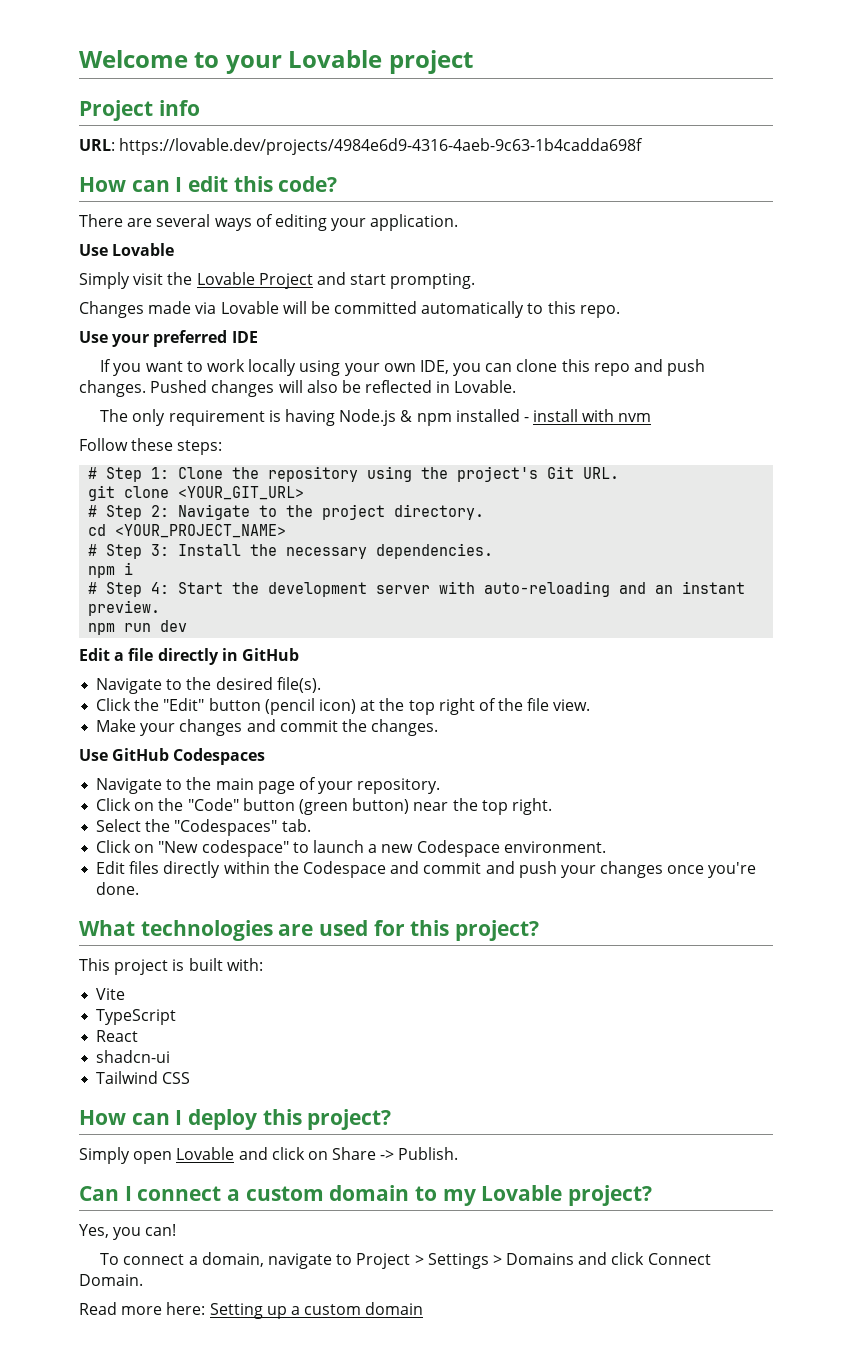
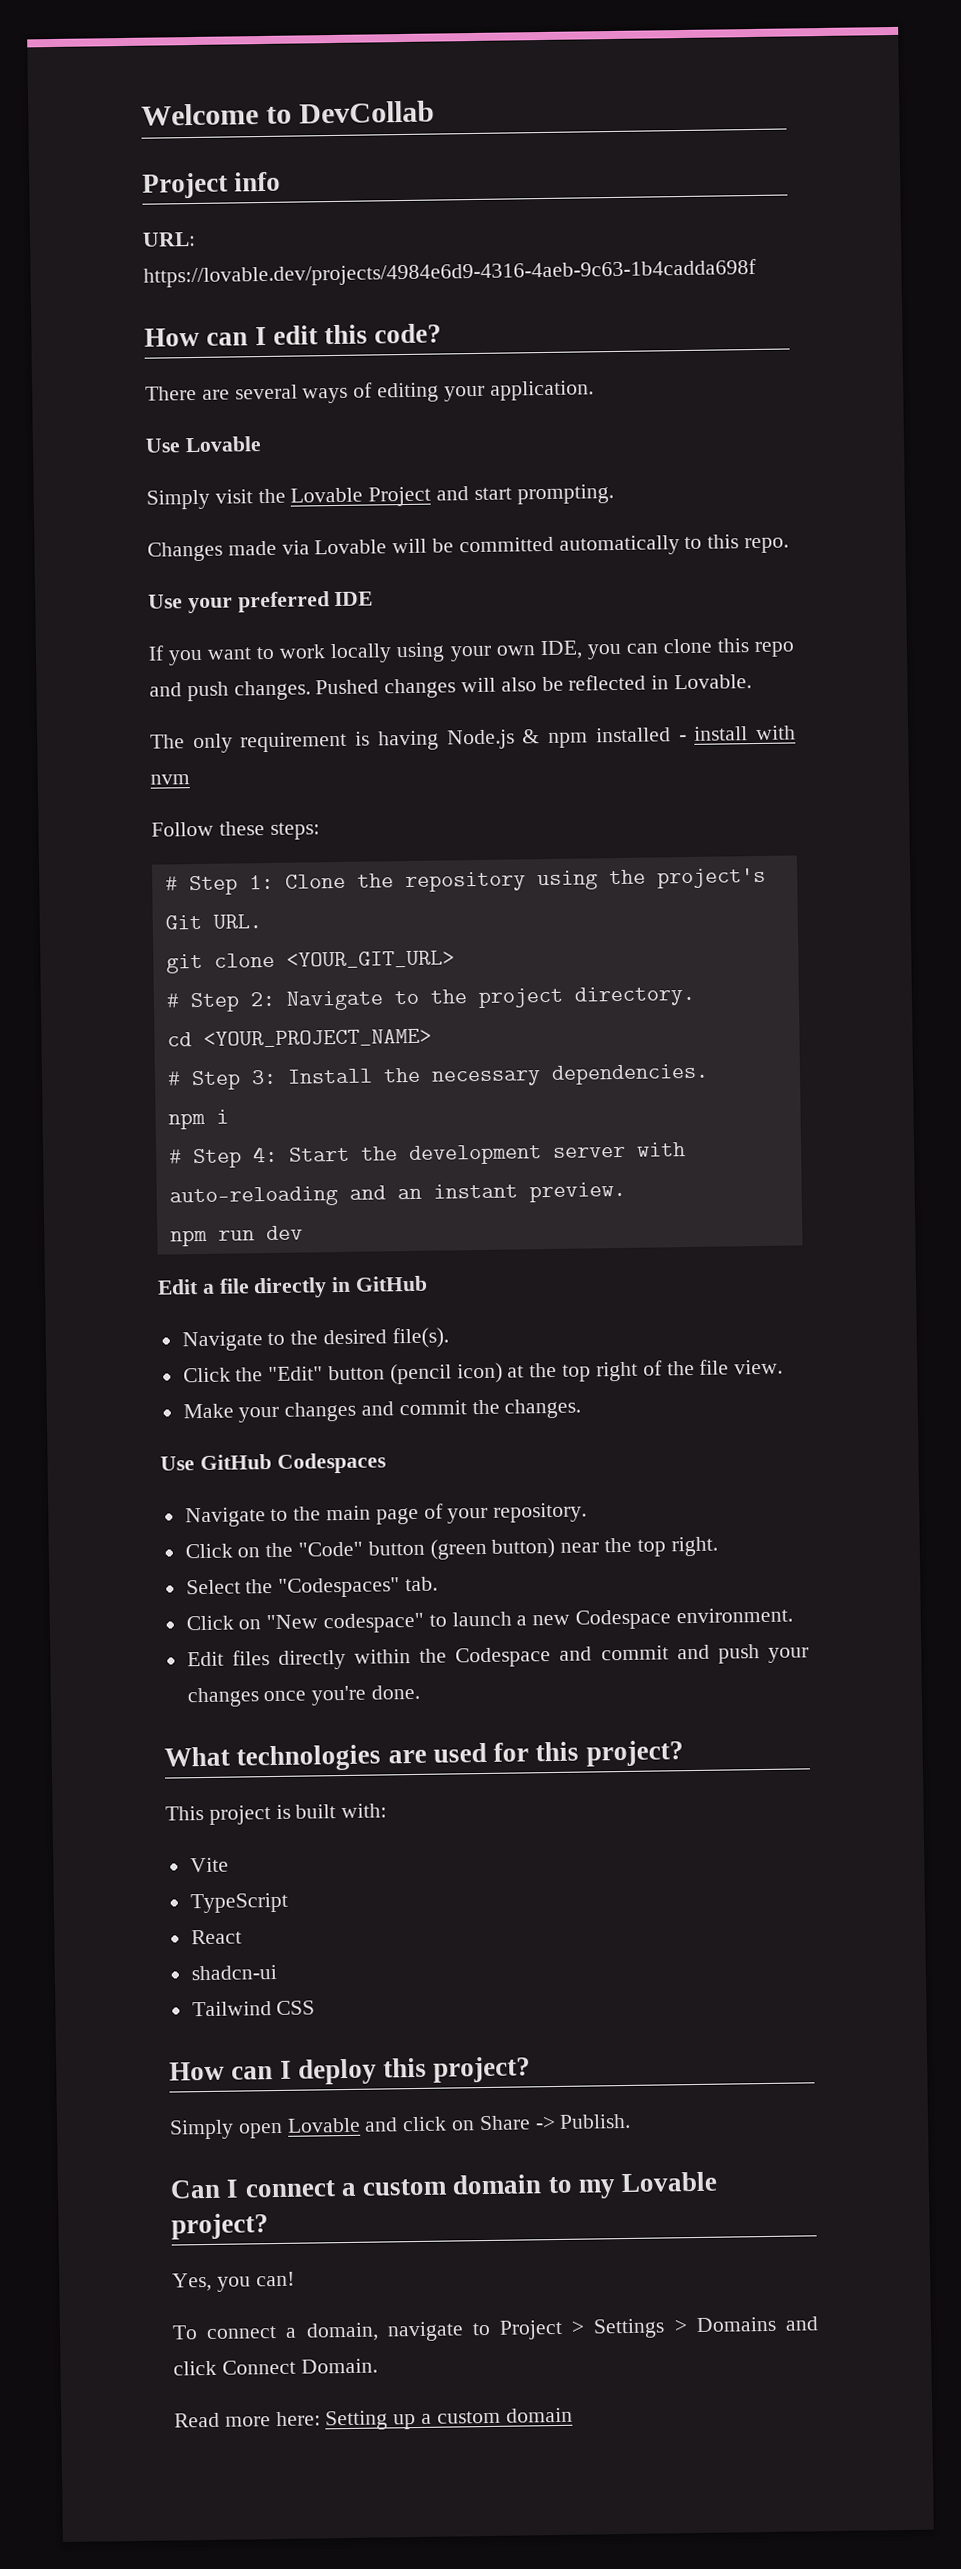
[225,50,473,74] your Lovable project -> [299,100,436,124] DevCollab

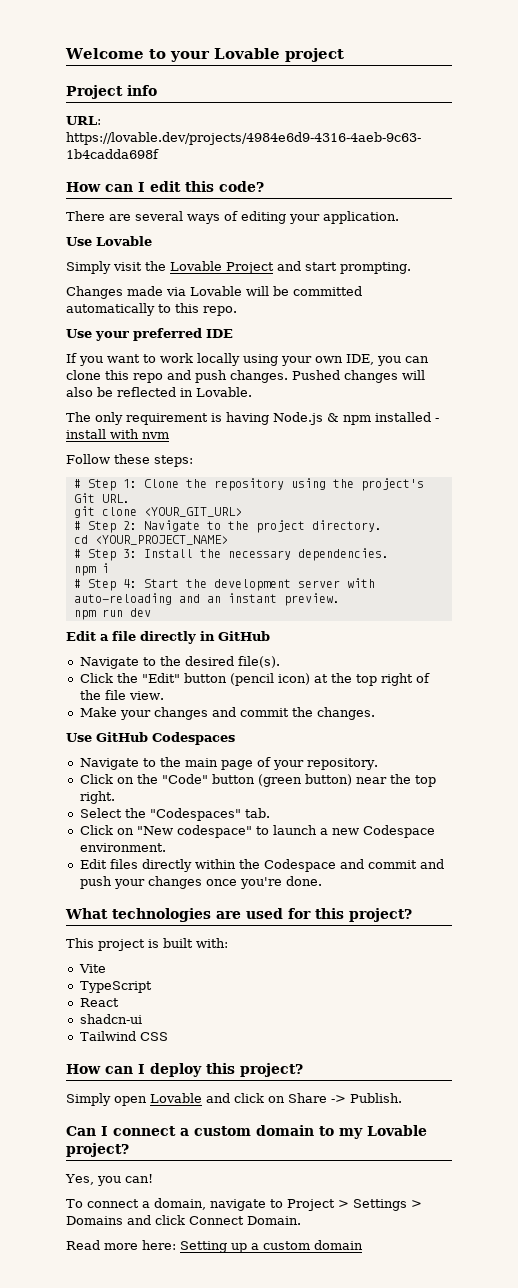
[299,100,436,124] DevCollab -> [169,48,344,62] your Lovable project

